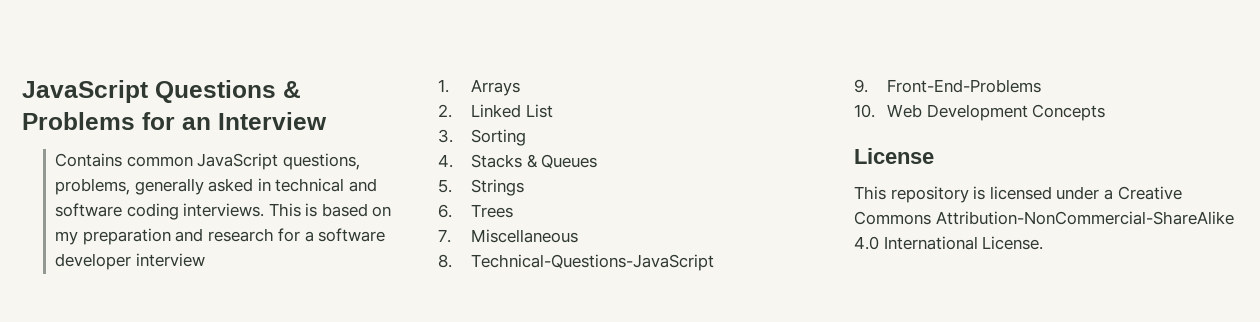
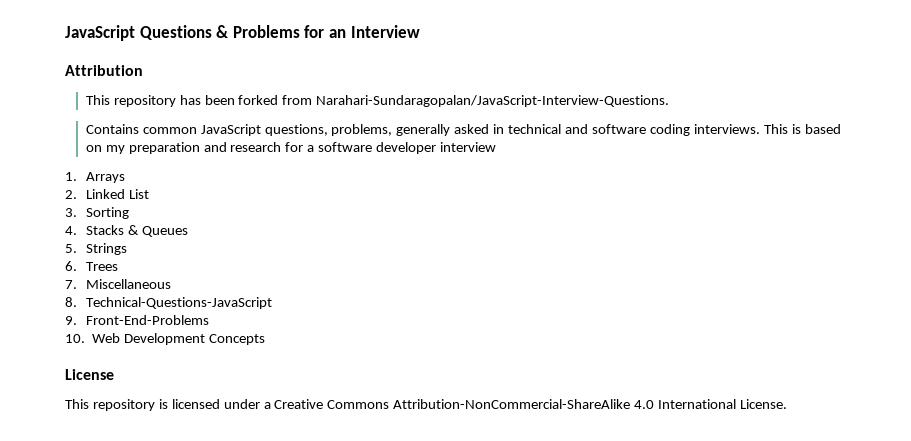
(327, 121) none -> [65,65,143,76] [85,95,670,107] // Attribution // This repository has been forked from Narahari-Sundaragopalan/JavaScript-Interview-Questions.

